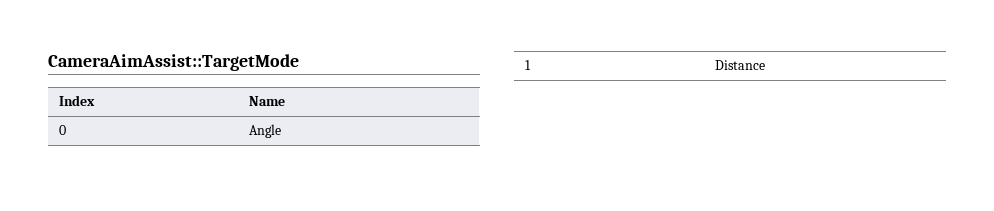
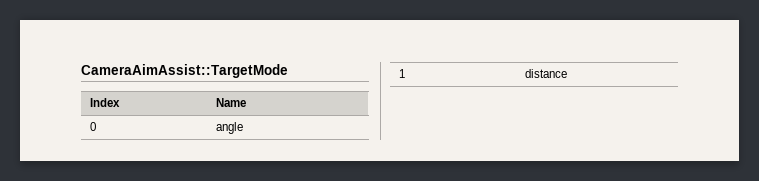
[248,124,281,138] Angle -> [215,122,243,134] angle
[714,60,765,70] Distance -> [524,69,567,78] distance

